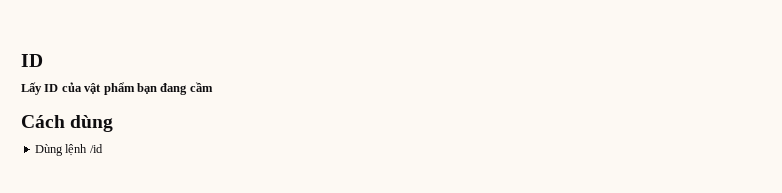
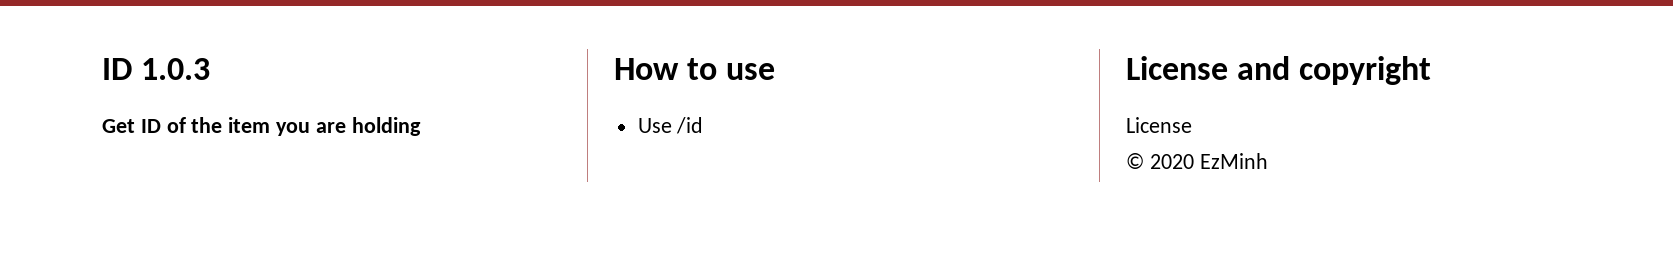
[21,54,43,67] [21,82,213,95] [21,115,114,132] [34,144,103,156] ID // Lấy ID của vật phẩm bạn đang cầm // Cách dùng // Dùng lệnh /id -> [102,58,211,80] [102,117,421,136] [614,58,776,80] [637,117,704,134] [1126,56,1432,85] [1126,117,1192,133] [1126,153,1268,169] ID 1.0.3 // Get ID of the item you are holding // How to use // Use /id // License and copyright // License // © 2020 EzMinh

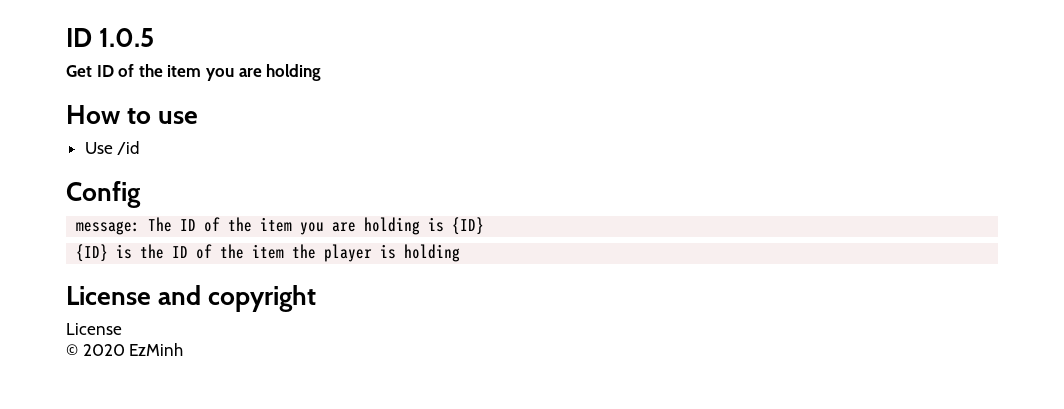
[102,58,211,80] ID 1.0.3 -> [66,28,155,47] ID 1.0.5
(704, 125) none -> [66,181,141,208] [76,217,485,235] [76,244,461,262] // Config // message: The ID of the item you are holding is {ID} // {ID} is the ID of the item the player is holding

